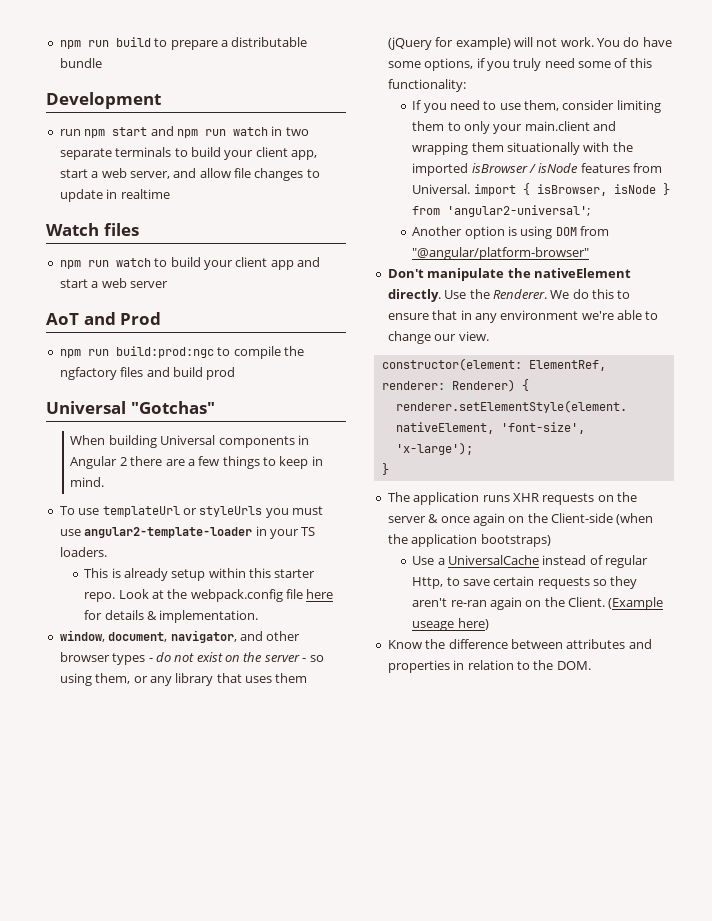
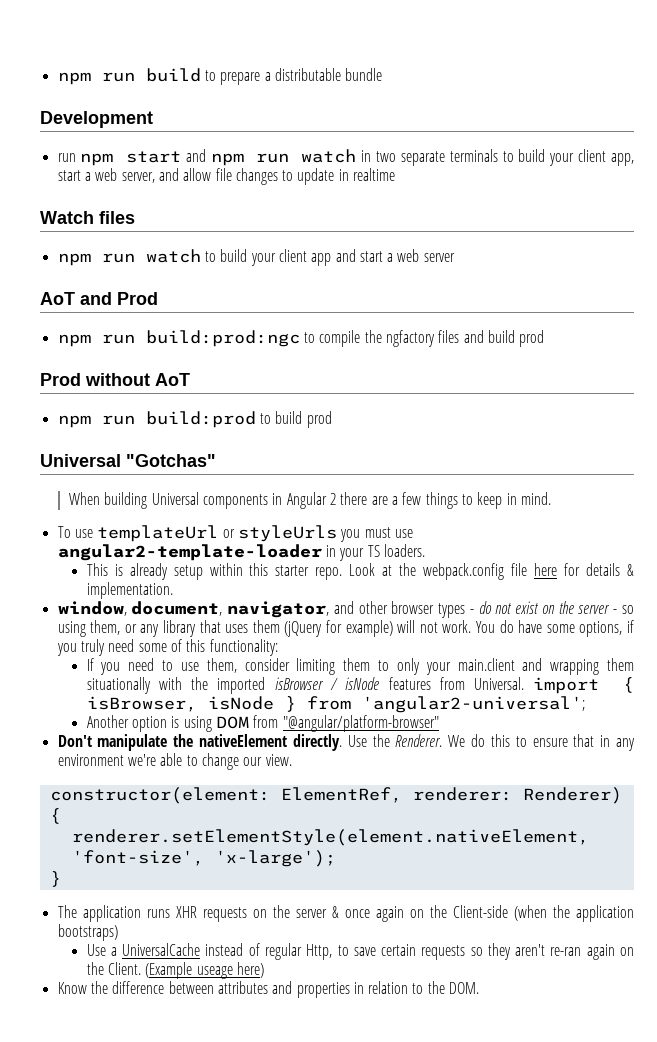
(236, 373) none -> [40,373,190,386] [57,411,332,428] // Prod without AoT // npm run build:prod to build prod

